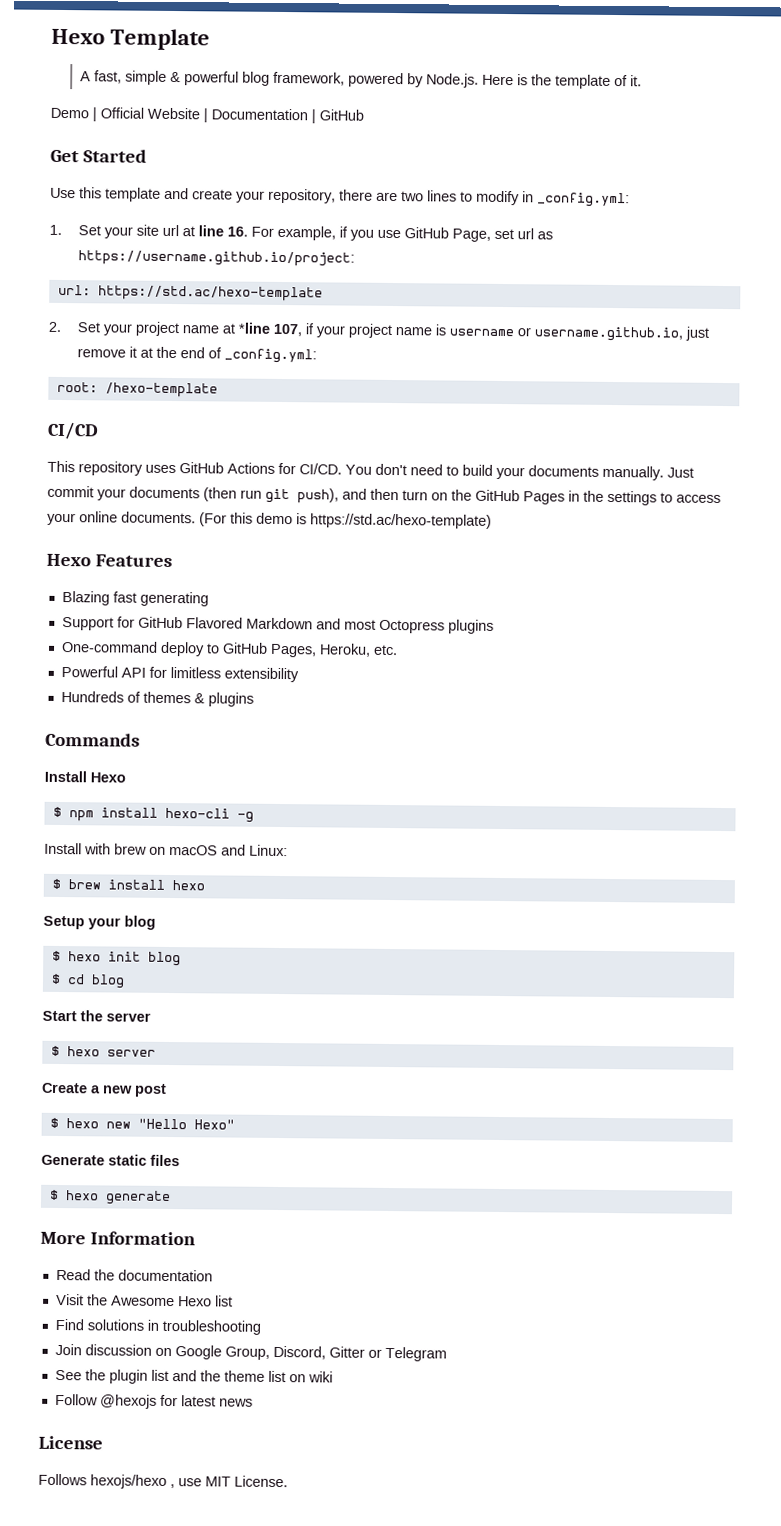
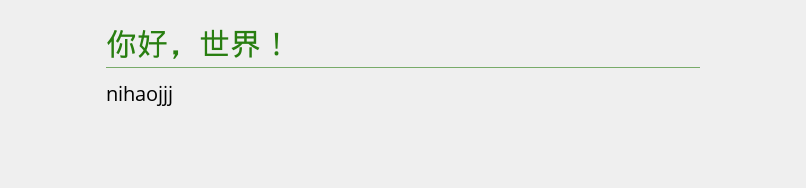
[51,28,211,51] [79,70,642,89] [50,107,364,124] [50,149,147,163] [50,187,630,208] [49,224,553,242] [77,250,355,267] [57,284,323,302] [48,321,709,342] [76,346,317,364] [56,381,218,398] [47,421,99,440] [47,460,694,481] [47,485,721,506] [47,511,492,529] [46,553,172,568] [61,591,209,607] [61,616,494,634] [60,641,398,658] [60,666,299,683] [60,691,254,707] [45,732,140,747] [44,770,126,783] [52,806,254,823] [44,842,288,857] [51,878,205,891] [43,915,156,930] [51,950,181,967] [50,973,125,989] [42,1010,151,1022] [50,1045,156,1057] [41,1082,167,1097] [49,1117,235,1130] [41,1154,180,1167] [49,1189,171,1206] [40,1231,196,1246] [55,1268,213,1282] [55,1293,233,1307] [54,1318,261,1335] [54,1343,447,1362] [54,1369,333,1384] [54,1393,253,1409] [38,1435,103,1450] [38,1473,288,1489] Hexo Template // A fast, simple & powerful blog framework, powered by Node.js. Here is the template of it. // Demo | Official Website | Documentation | GitHub // Get Started // Use this template and create your repository, there are two lines to modify in _config.yml: // 1. Set your site url at line 16. For example, if you use GitHub Page, set url as https://username.github.io/project: // url: https://std.ac/hexo-template // 2. Set your project name at *line 107, if your project name is username or username.github.io, just remove it at the end of _config.yml: // root: /hexo-template // CI/CD // This repository uses GitHub Actions for CI/CD. You don't need to build your documents manually. Just commit your documents (then run git push), and then turn on the GitHub Pages in the settings to access your online documents. (For this demo is https://std.ac/hexo-template) // Hexo Features // Blazing fast generating // Support for GitHub Flavored Markdown and most Octopress plugins // One-command deploy to GitHub Pages, Heroku, etc. // Powerful API for limitless extensibility // Hundreds of themes & plugins // Commands // Install Hexo // $ npm install hexo-cli -g // Install with brew on macOS and Linux: // $ brew install hexo // Setup your blog // $ hexo init blog // $ cd blog // Start the server // $ hexo server // Create a new post // $ hexo new "Hello Hexo" // Generate static files // $ hexo generate // More Information // Read the documentation // Visit the Awesome Hexo list // Find solutions in troubleshooting // Join discussion on Google Group, Discord, Gitter or Telegram // See the plugin list and the theme list on wiki // Follow @hexojs for latest news // License // Follows hexojs/hexo , use MIT License. -> [106,29,292,59] [106,85,173,106] 你好，世界！ // nihaojjj

